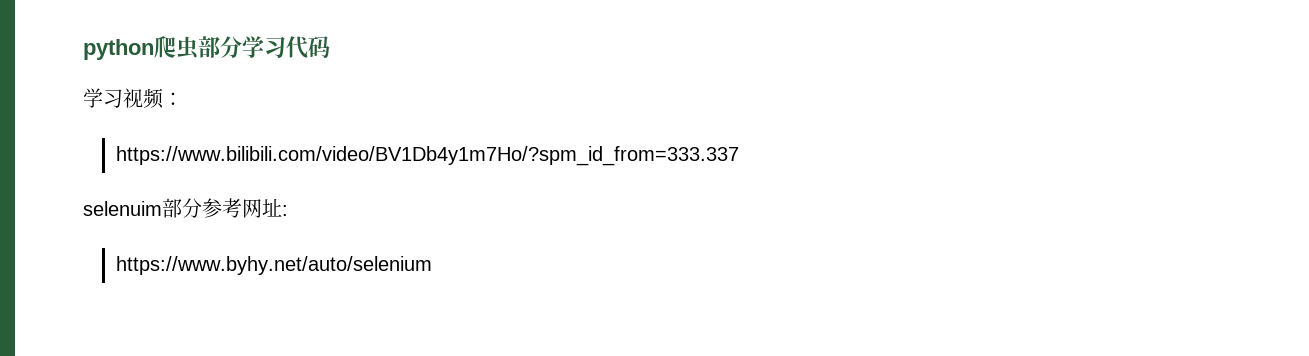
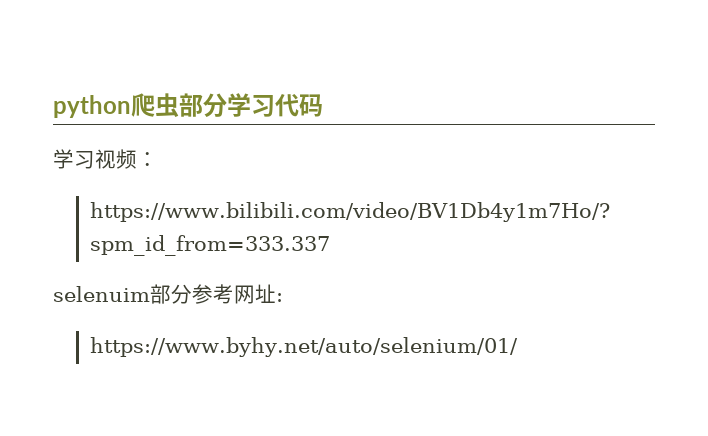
[115,256,432,275] https://www.byhy.net/auto/selenium -> [90,337,519,357] https://www.byhy.net/auto/selenium/01/

